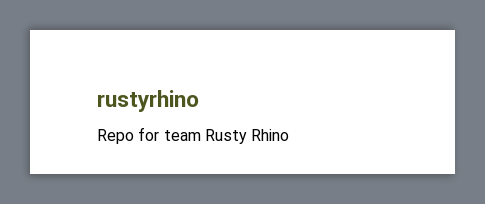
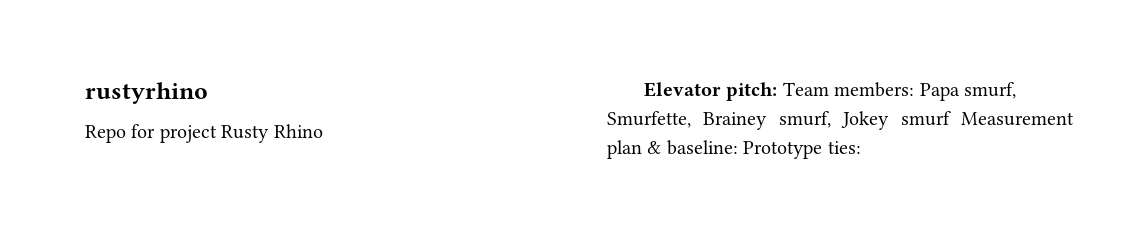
[163,130,201,141] team -> [159,125,217,143] project
(290, 135) none -> [643,82,1016,101] [607,111,1074,130] [607,140,861,159] // Elevator pitch: Team members: Papa smurf, Smurfette, Brainey smurf, Jokey smurf Measurement plan & baseline: Prototype ties:

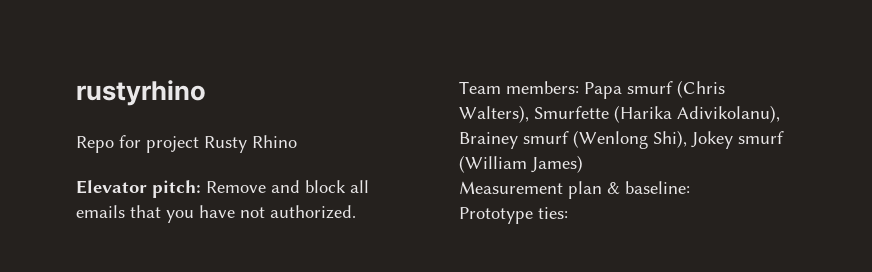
[782,82,1016,101] [607,111,951,130] Team members: Papa smurf, Smurfette, Brainey smurf, Jokey smurf -> [206,180,369,193] [76,205,356,223] [459,80,725,99] [459,105,780,123] [459,130,784,149] [459,155,583,173] Remove and block all emails that you have not authorized. // Team members: Papa smurf (Chris Walters), Smurfette (Harika Adivikolanu), Brainey smurf (Wenlong Shi), Jokey smurf (William James) //
(738, 147) none -> (690, 187) //

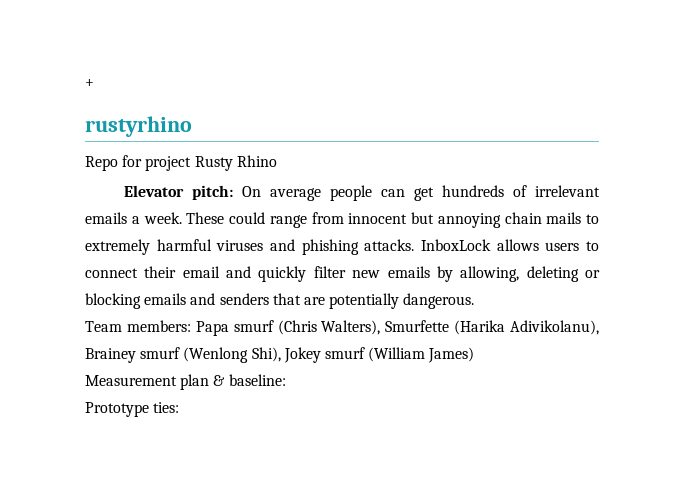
(76, 93) none -> [85,79,94,87] + //
[206,180,369,193] [76,205,356,223] Remove and block all emails that you have not authorized. -> [241,185,601,201] [85,212,599,228] [85,239,599,255] [85,266,601,282] [85,293,475,309] On average people can get hundreds of irrelevant emails a week. These could range from innocent but annoying chain mails to extremely harmful viruses and phishing attacks. InboxLock allows users to connect their email and quickly filter new emails by allowing, deleting or blocking emails and senders that are potentially dangerous.

